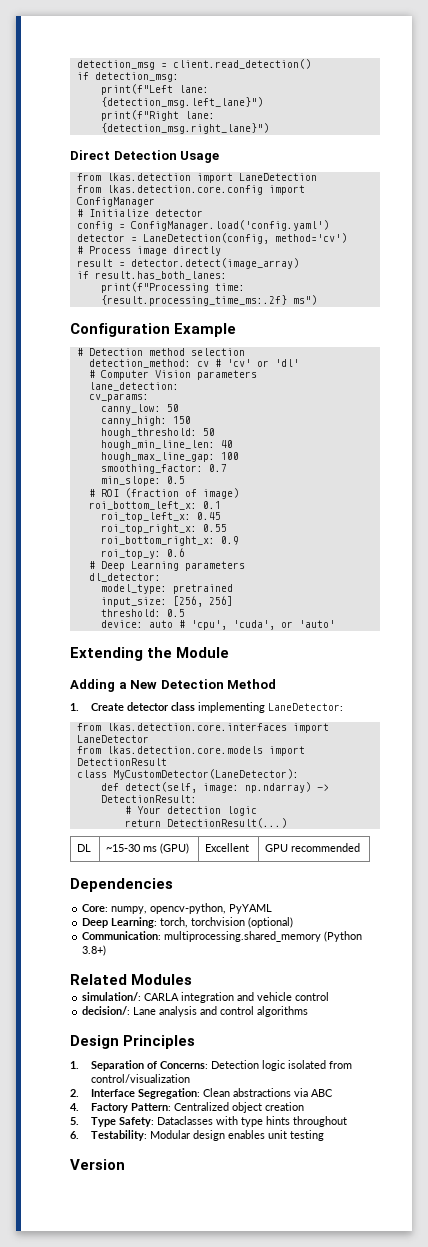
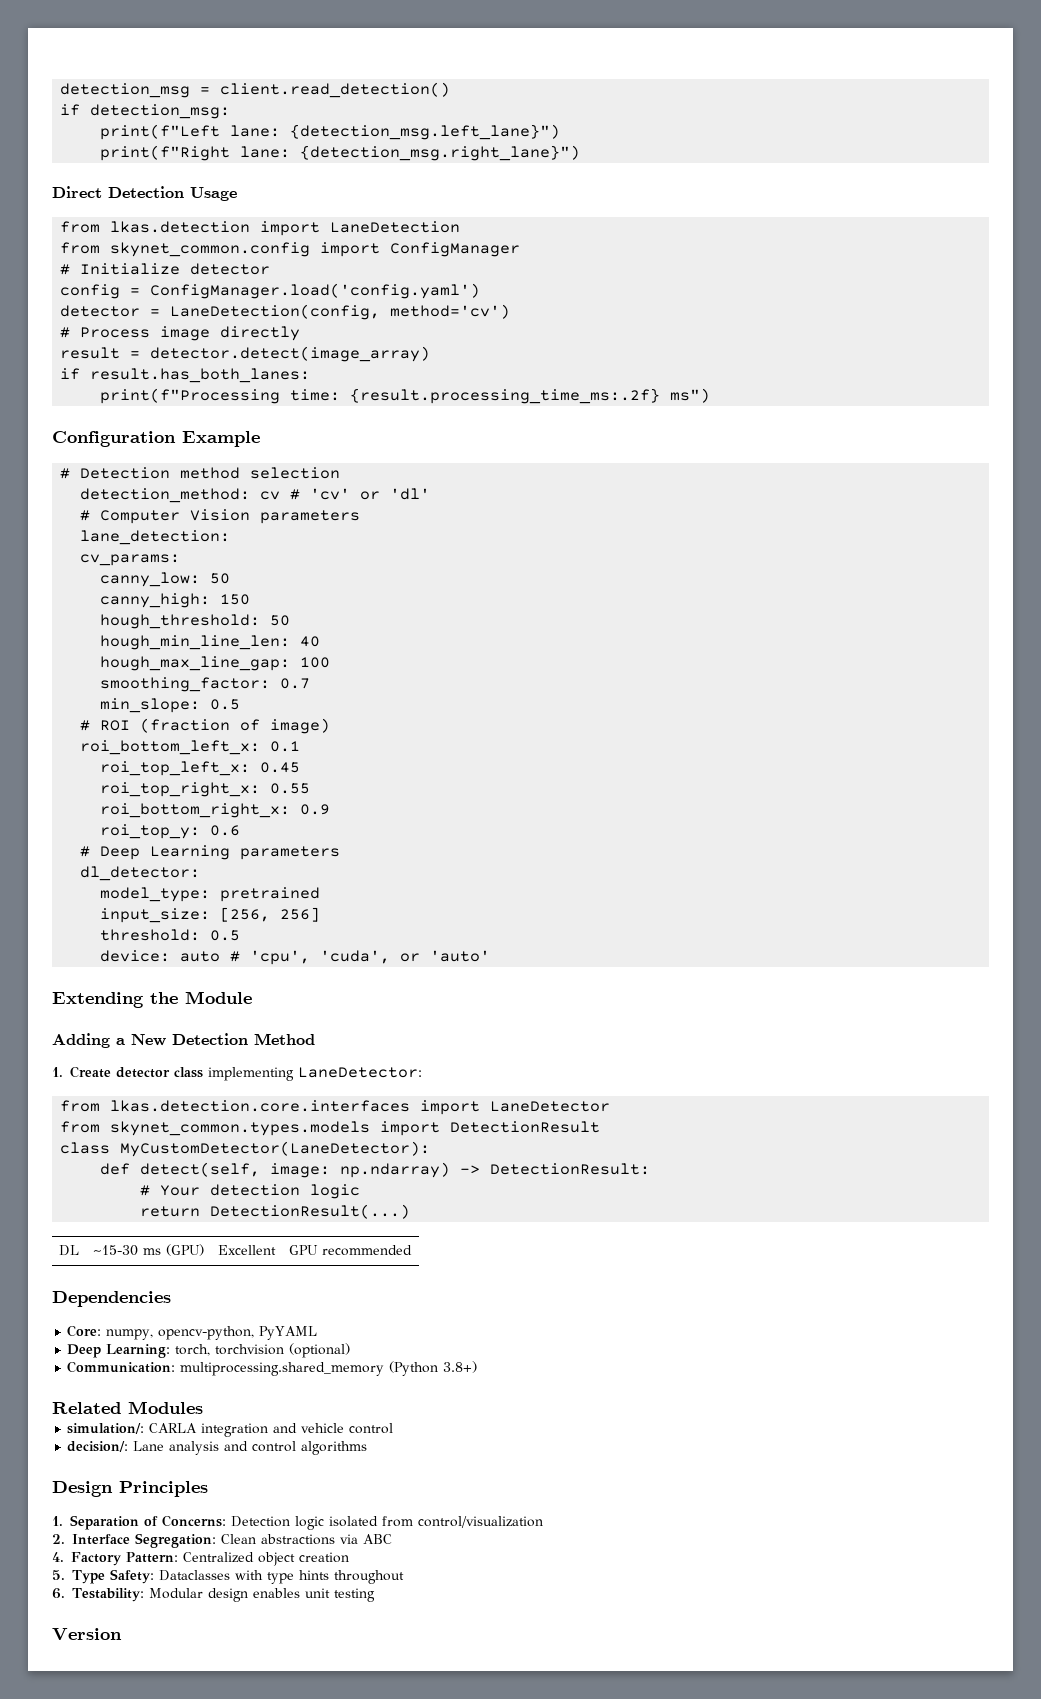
[106,185,263,195] lkas.detection.core.config -> [110,242,311,257] skynet_common.config
[106,746,263,754] lkas.detection.core.models -> [110,1121,371,1136] skynet_common.types.models

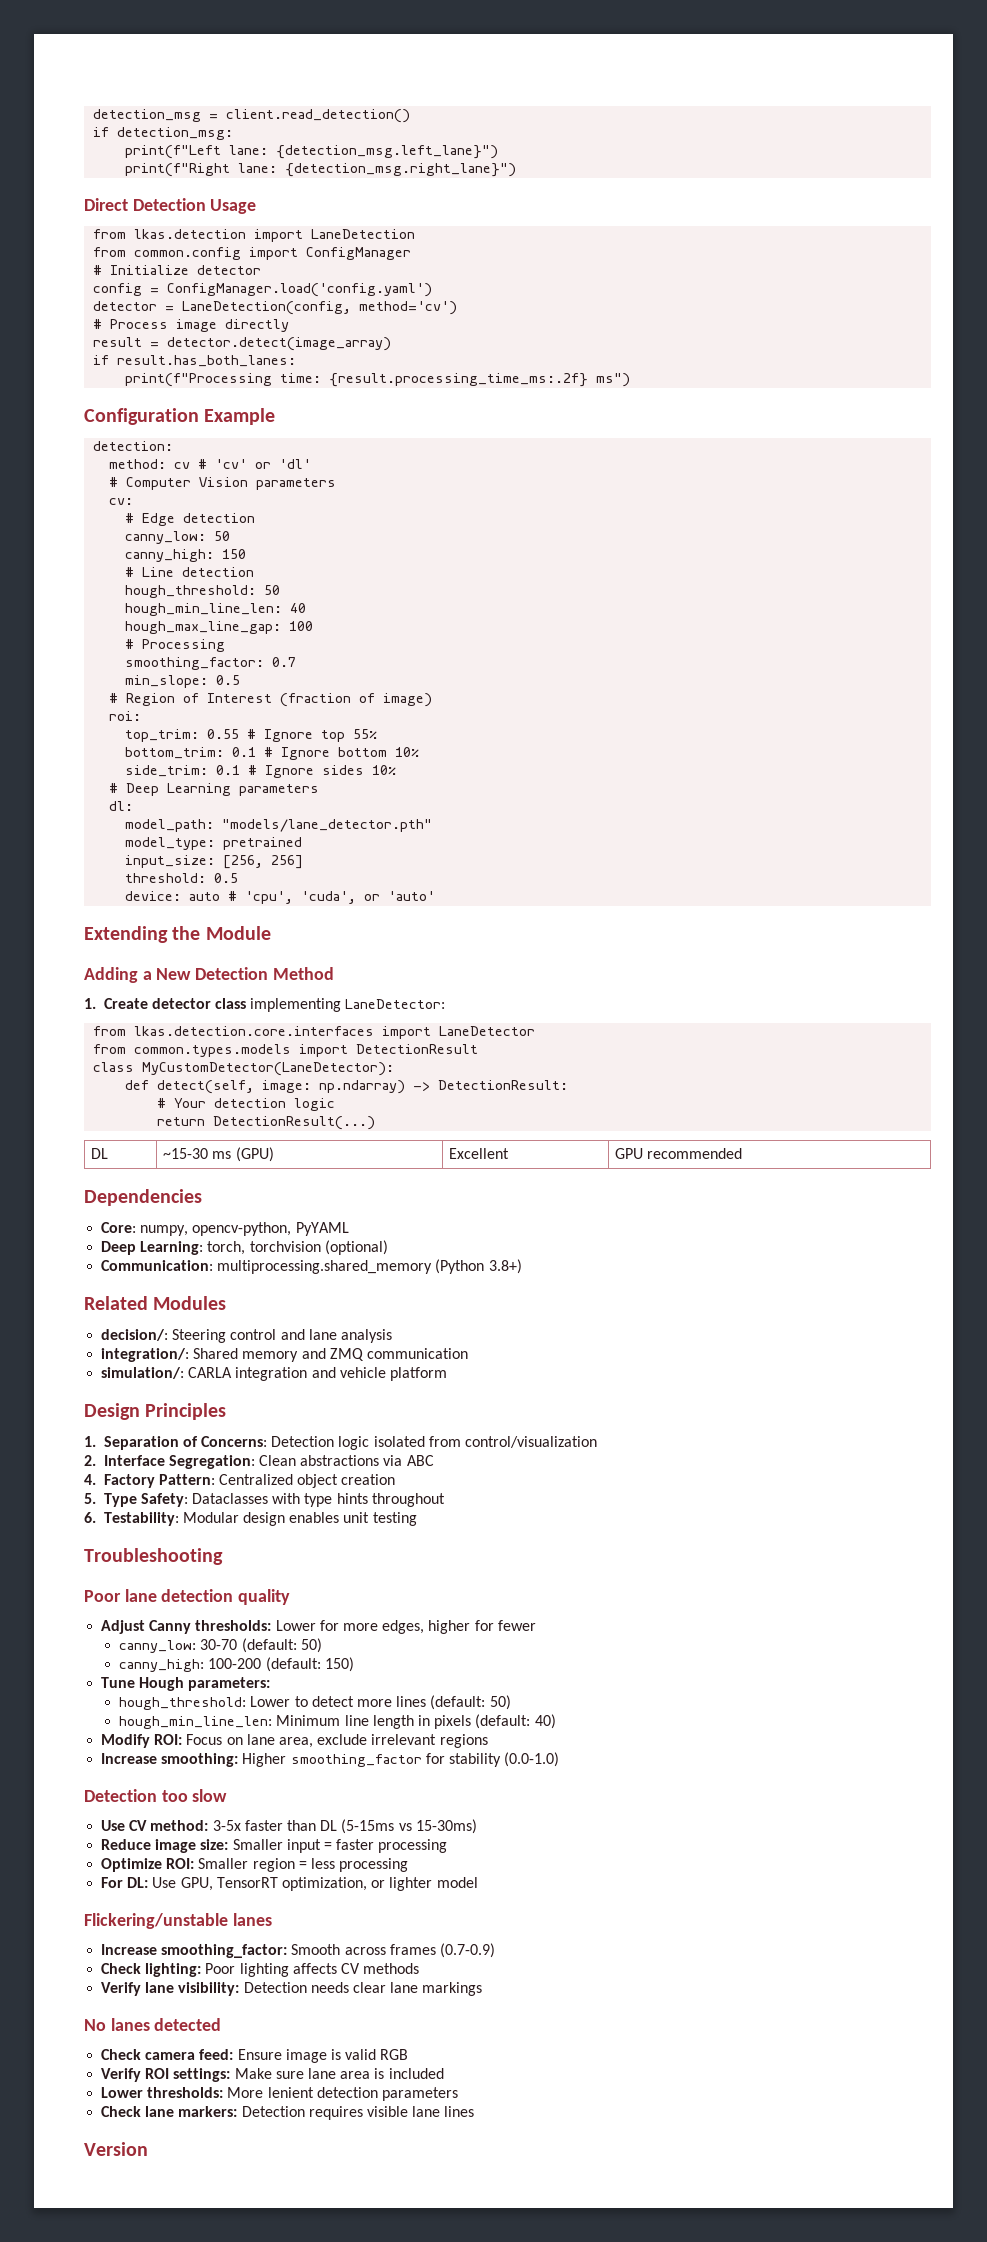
[110,242,311,257] skynet_common.config -> [134,247,242,260] common.config
[60,467,341,479] [80,488,251,503] # Detection method selection // detection_method: -> [93,441,174,451] [109,459,167,469] detection: // method:
[80,530,231,545] [80,554,181,566] lane_detection: // cv_params: -> [109,498,134,505] [125,513,256,526] cv: // # Edge detection
(251, 599) none -> [125,567,255,577] // # Line detection
(331, 662) none -> [125,639,226,652] // # Processing
[100,720,131,731] ROI -> [126,693,273,706] Region of Interest
[80,740,301,755] [100,761,301,776] [100,782,311,797] [100,803,331,818] [100,824,241,839] roi_bottom_left_x: 0.1 // roi_top_left_x: 0.45 // roi_top_right_x: 0.55 // roi_bottom_right_x: 0.9 // roi_top_y: 0.6 -> [109,711,142,721] [125,729,378,742] [125,747,420,760] [125,765,397,778] roi: // top_trim: 0.55 # Ignore top 55% // bottom_trim: 0.1 # Ignore bottom 10% // side_trim: 0.1 # Ignore sides 10%
[80,866,201,881] dl_detector: -> [109,801,134,811] [125,819,433,832] dl: // model_path: "models/lane_detector.pth"
[110,1121,371,1136] skynet_common.types.models -> [134,1044,292,1057] common.types.models
(203, 1407) none -> [101,1329,392,1343] [101,1348,468,1362] // decision/: Steering control and lane analysis // integration/: Shared memory and ZMQ communication
[349,1423,394,1434] [67,1441,368,1455] control // decision/: Lane analysis and control algorithms -> [389,1367,447,1381] platform
(375, 1595) none -> [84,1548,223,1565] [84,1589,291,1605] [101,1620,536,1634] [119,1638,322,1653] [119,1657,354,1672] [101,1677,271,1691] [119,1695,511,1710] [119,1714,556,1729] [101,1734,488,1748] [101,1752,560,1767] [84,1789,228,1802] [101,1819,477,1834] [101,1839,448,1853] [101,1858,409,1872] [101,1877,478,1891] [84,1913,272,1929] [101,1943,495,1958] [101,1963,420,1977] [101,1982,483,1996] [84,2018,222,2031] [101,2049,409,2063] [101,2068,444,2082] [101,2087,458,2101] [101,2106,475,2120] // Troubleshooting // Poor lane detection quality // Adjust Canny thresholds: Lower for more edges, higher for fewer // canny_low: 30-70 (default: 50) // canny_high: 100-200 (default: 150) // Tune Hough parameters: // hough_threshold: Lower to detect more lines (default: 50) // hough_min_line_len: Minimum line length in pixels (default: 40) // Modify ROI: Focus on lane area, exclude irrelevant regions // Increase smoothing: Higher smoothing_factor for stability (0.0-1.0) // Detection too slow // Use CV method: 3-5x faster than DL (5-15ms vs 15-30ms) // Reduce image size: Smaller input = faster processing // Optimize ROI: Smaller region = less processing // For DL: Use GPU, TensorRT optimization, or lighter model // Flickering/unstable lanes // Increase smoothing_factor: Smooth across frames (0.7-0.9) // Check lighting: Poor lighting affects CV methods // Verify lane visibility: Detection needs clear lane markings // No lanes detected // Check camera feed: Ensure image is valid RGB // Verify ROI settings: Make sure lane area is included // Lower thresholds: More lenient detection parameters // Check lane markers: Detection requires visible lane lines

